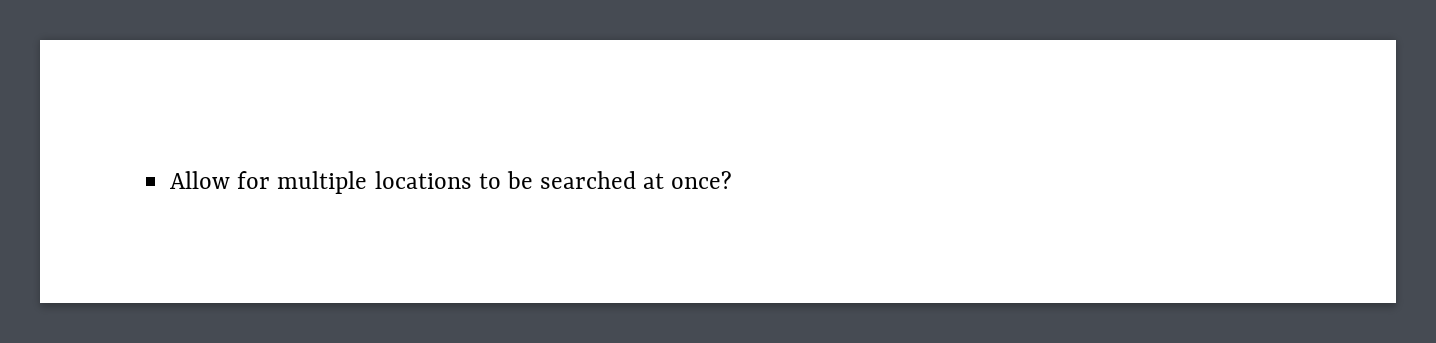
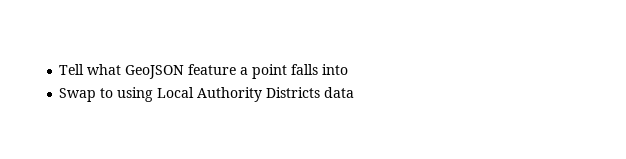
[170,171,733,194] Allow for multiple locations to be searched at once? -> [59,64,349,79] [59,87,355,102] Tell what GeoJSON feature a point falls into // Swap to using Local Authority Districts data

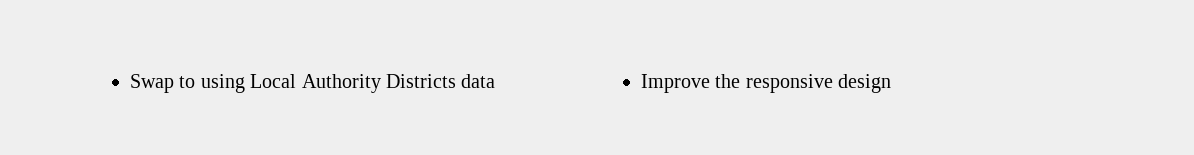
[59,64,349,79] Tell what GeoJSON feature a point falls into // -> (130, 83) none
(355, 92) none -> [641,74,892,93] // Improve the responsive design

